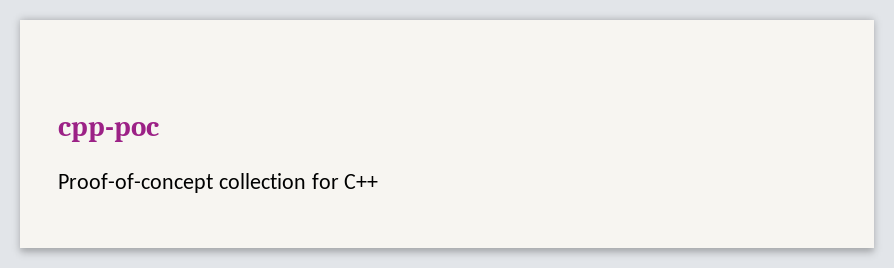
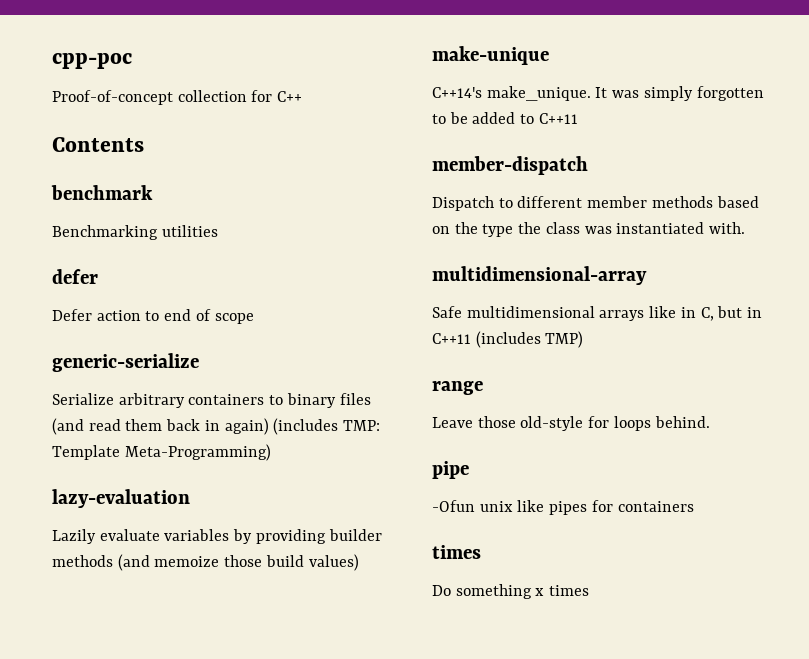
(379, 181) none -> [52,137,144,152] [51,185,153,200] [52,225,218,240] [52,269,98,284] [52,309,254,324] [52,353,199,372] [52,393,371,408] [52,418,381,435] [52,444,271,461] [52,489,190,508] [52,529,382,544] [52,554,359,571] [432,46,549,65] [432,86,764,101] [432,112,578,124] [432,156,588,175] [432,196,759,211] [432,222,746,237] [432,266,647,285] [432,306,763,321] [432,331,584,348] [432,381,483,395] [432,416,710,431] [432,461,469,479] [432,500,694,515] [432,545,481,559] [432,584,590,599] // Contents // benchmark // Benchmarking utilities // defer // Defer action to end of scope // generic-serialize // Serialize arbitrary containers to binary files (and read them back in again) (includes TMP: Template Meta-Programming) // lazy-evaluation // Lazily evaluate variables by providing builder methods (and memoize those build values) // make-unique // C++14's make_unique. It was simply forgotten to be added to C++11 // member-dispatch // Dispatch to different member methods based on the type the class was instantiated with. // multidimensional-array // Safe multidimensional arrays like in C, but in C++11 (includes TMP) // range // Leave those old-style for loops behind. // pipe // -Ofun unix like pipes for containers // times // Do something x times

